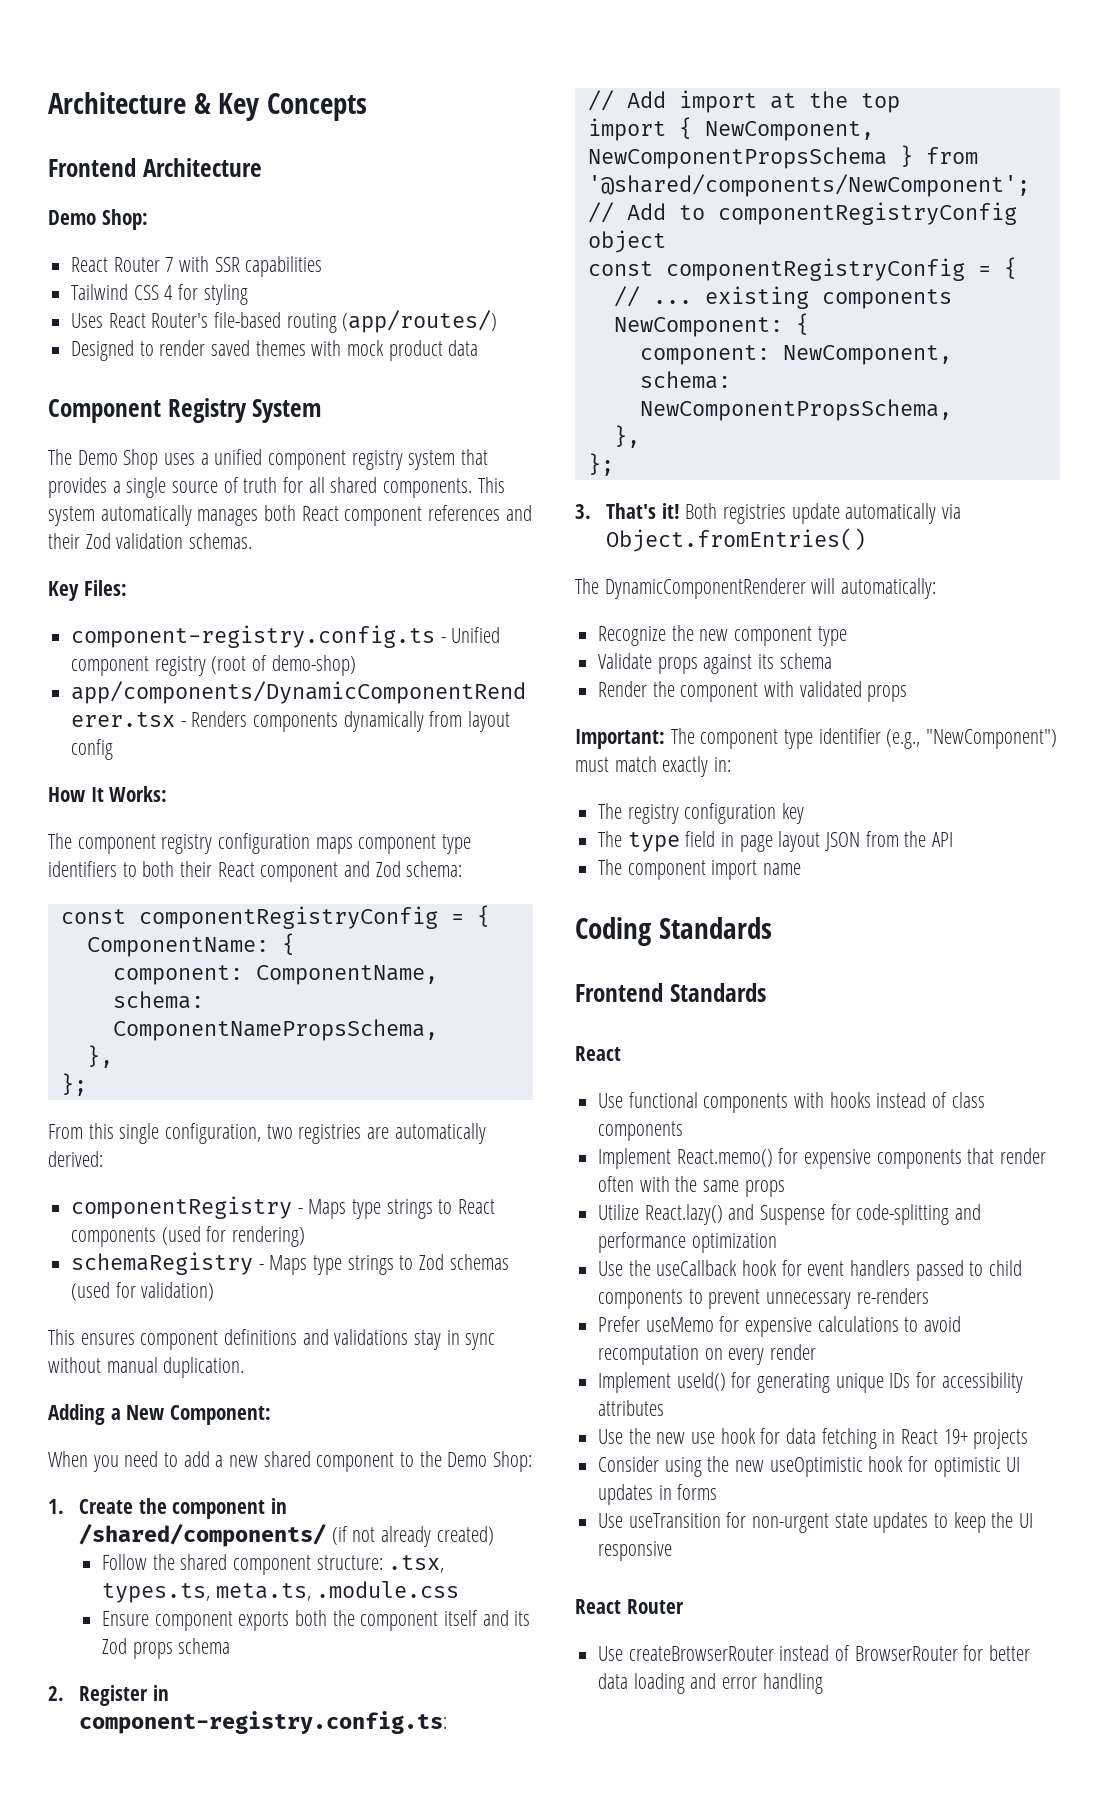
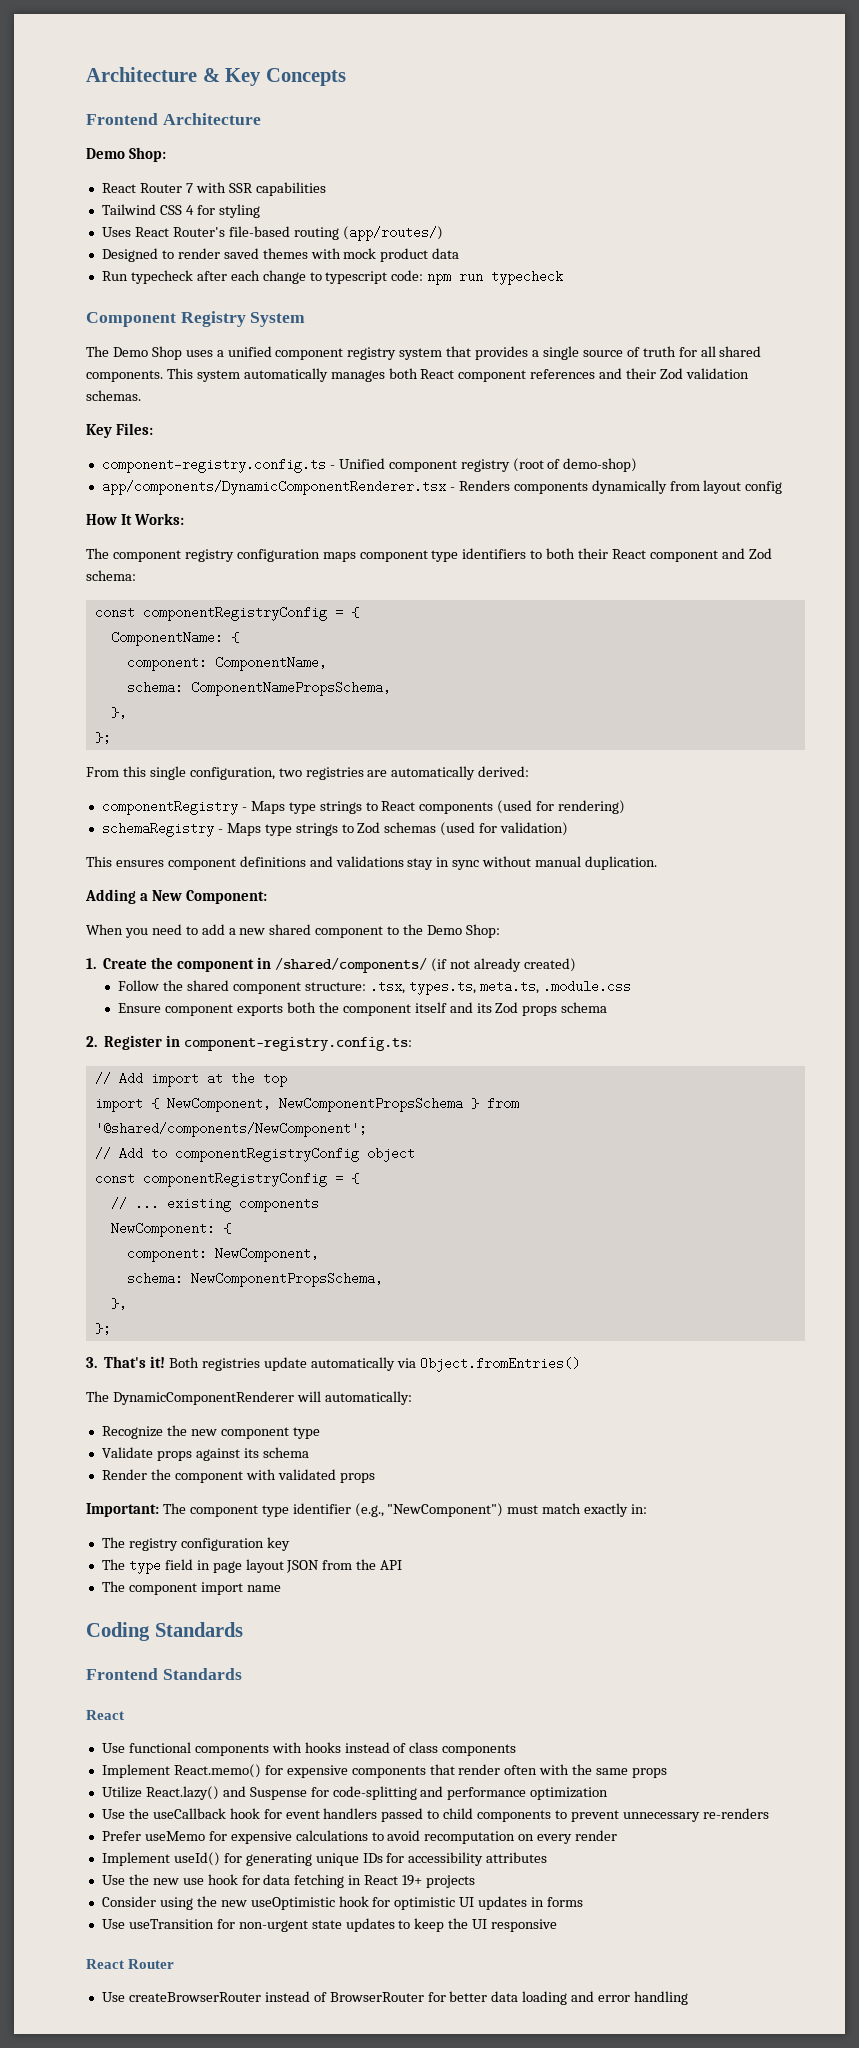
(479, 348) none -> [101,270,564,285] // Run typecheck after each change to typescript code: npm run typecheck

